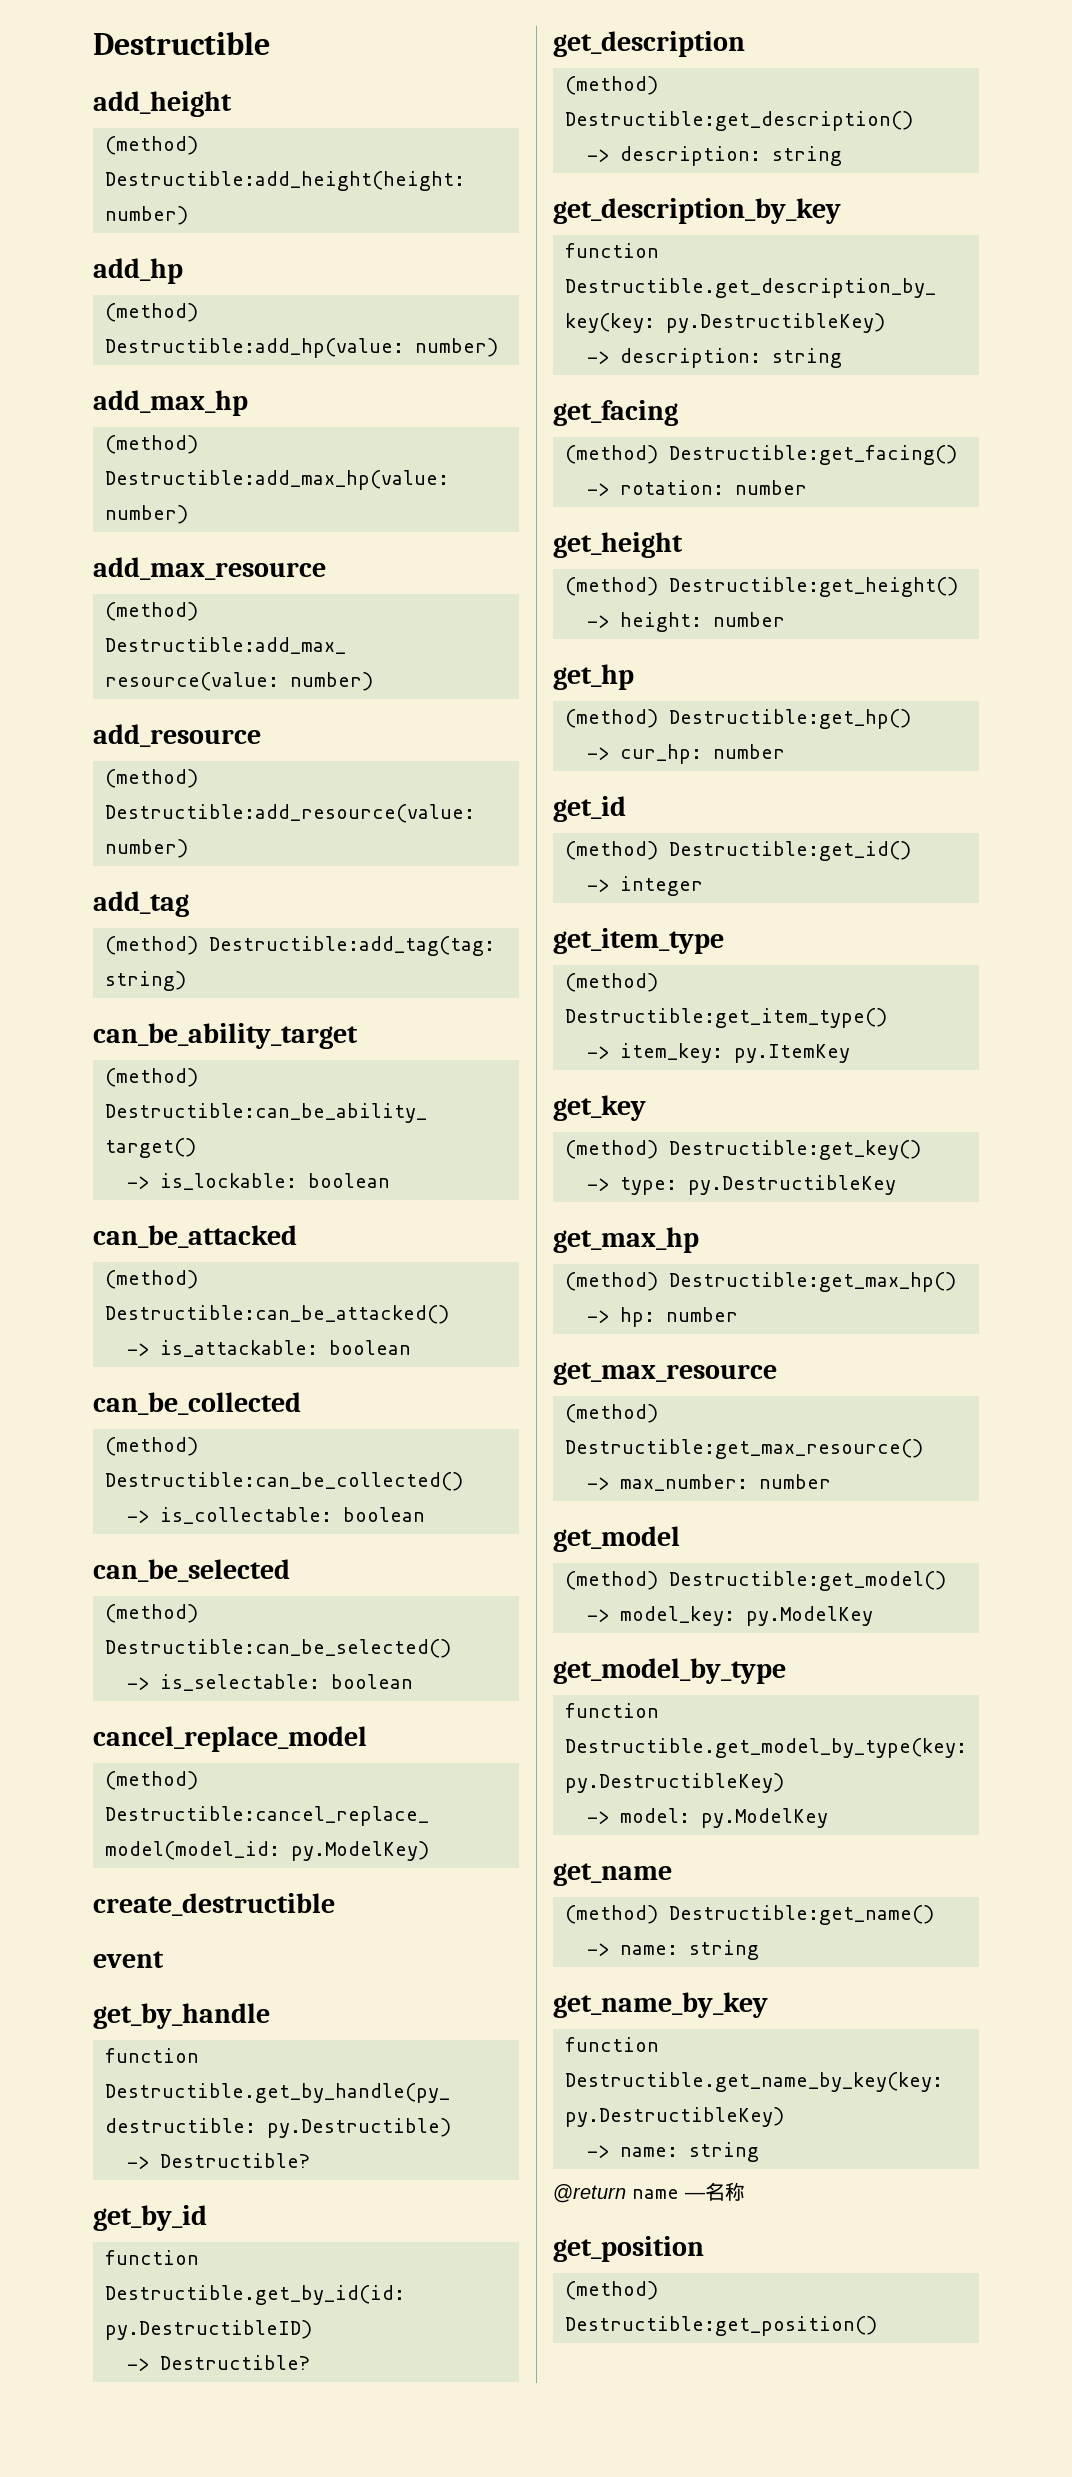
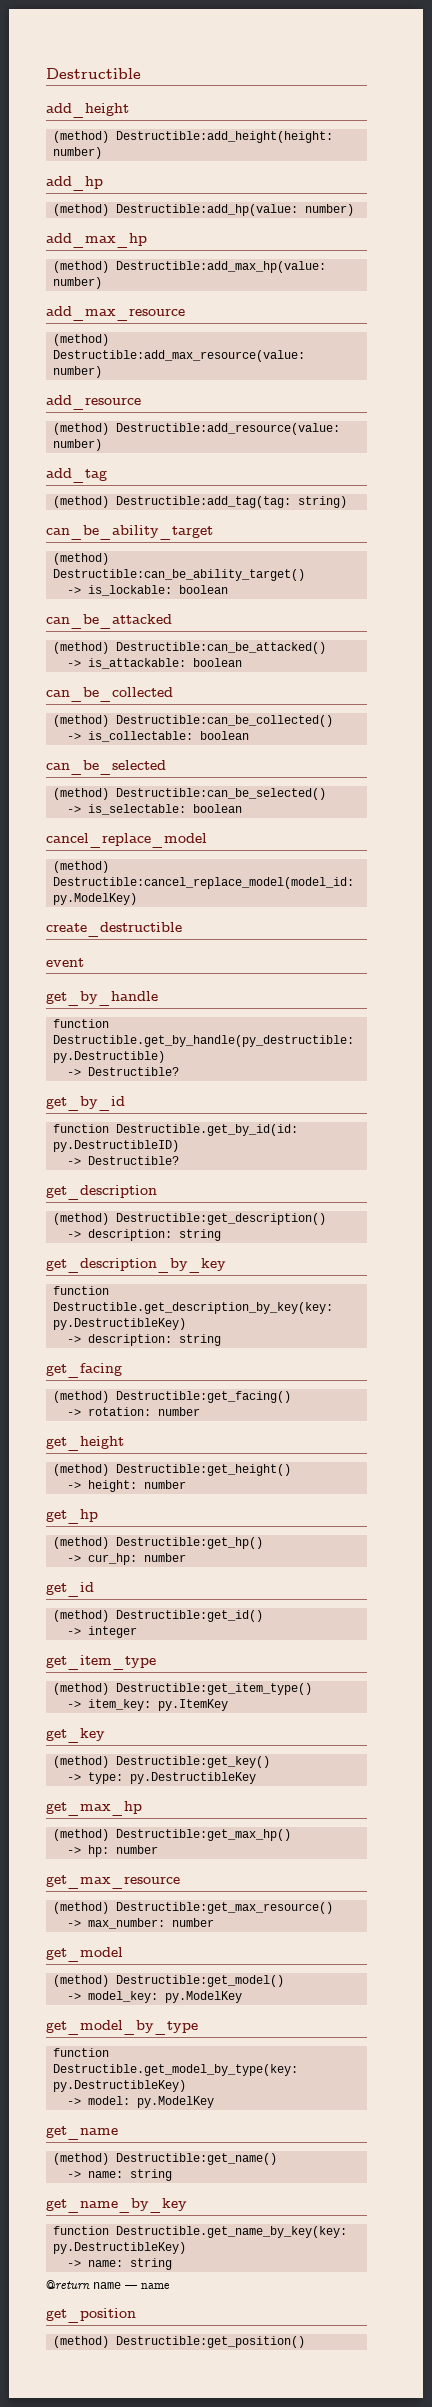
[705,2182,745,2201] 名称 -> [141,2283,169,2289] name

